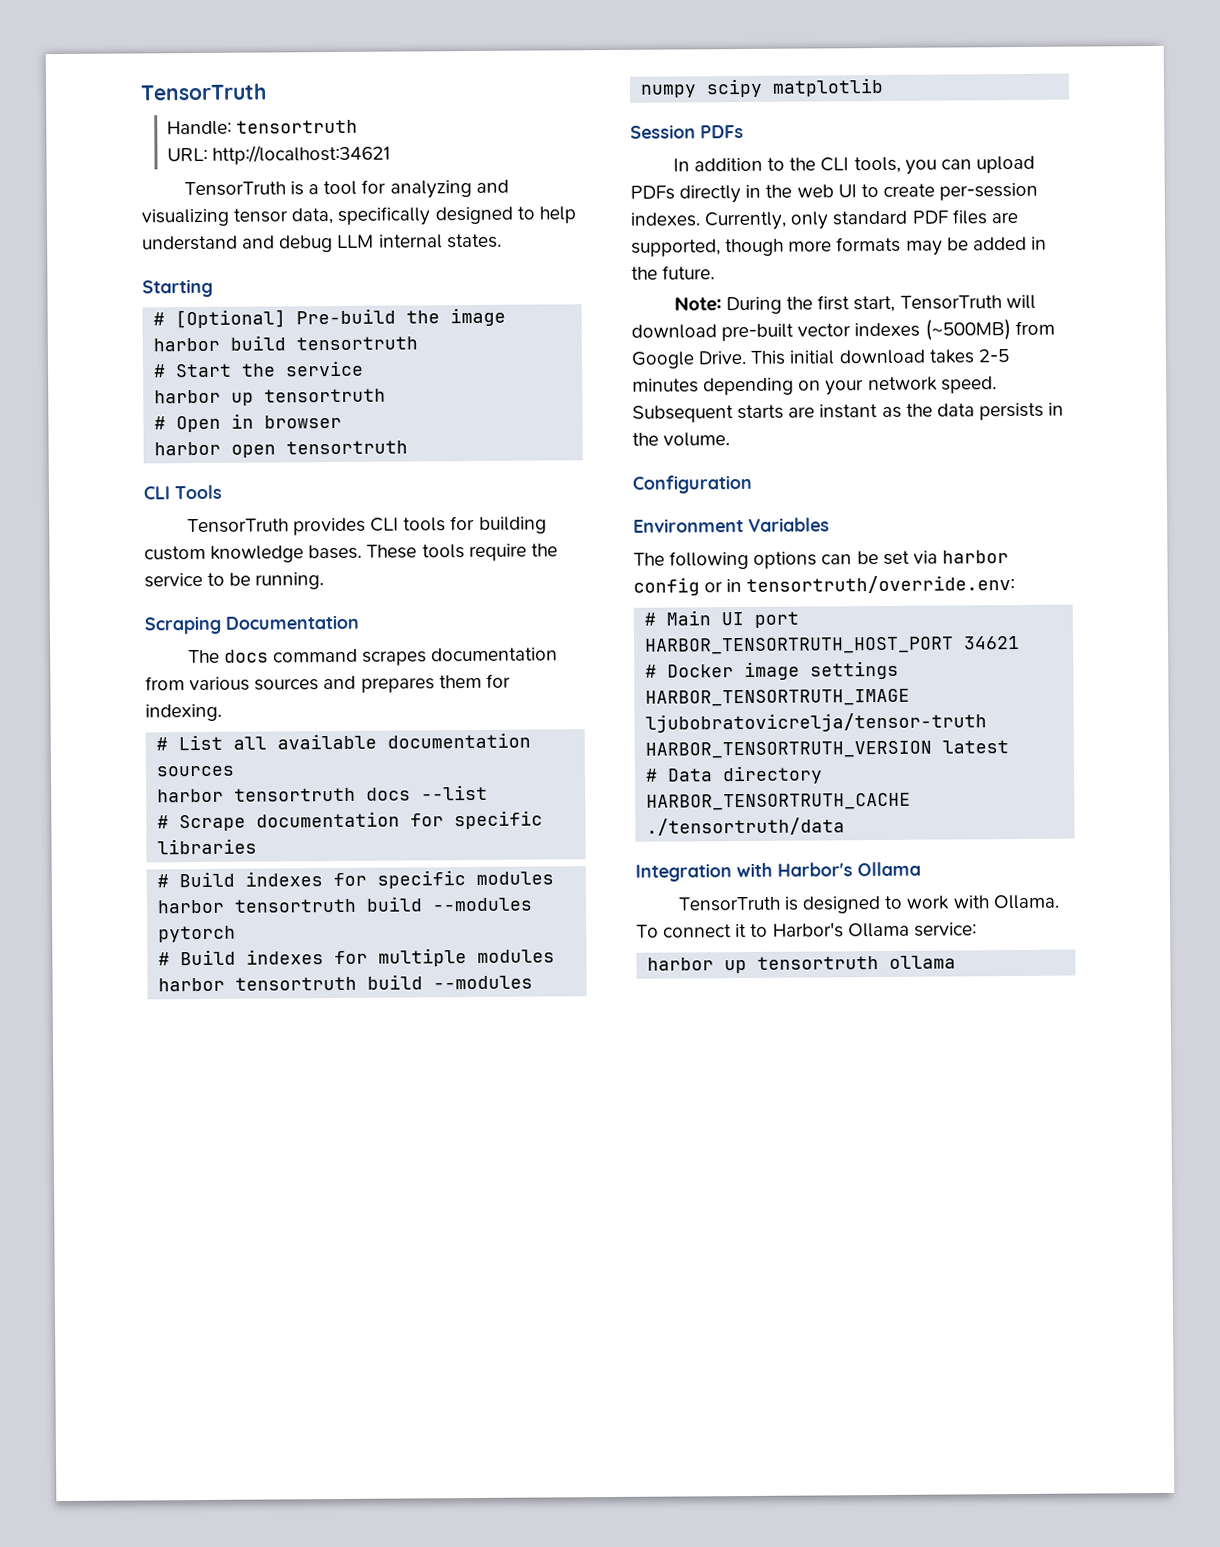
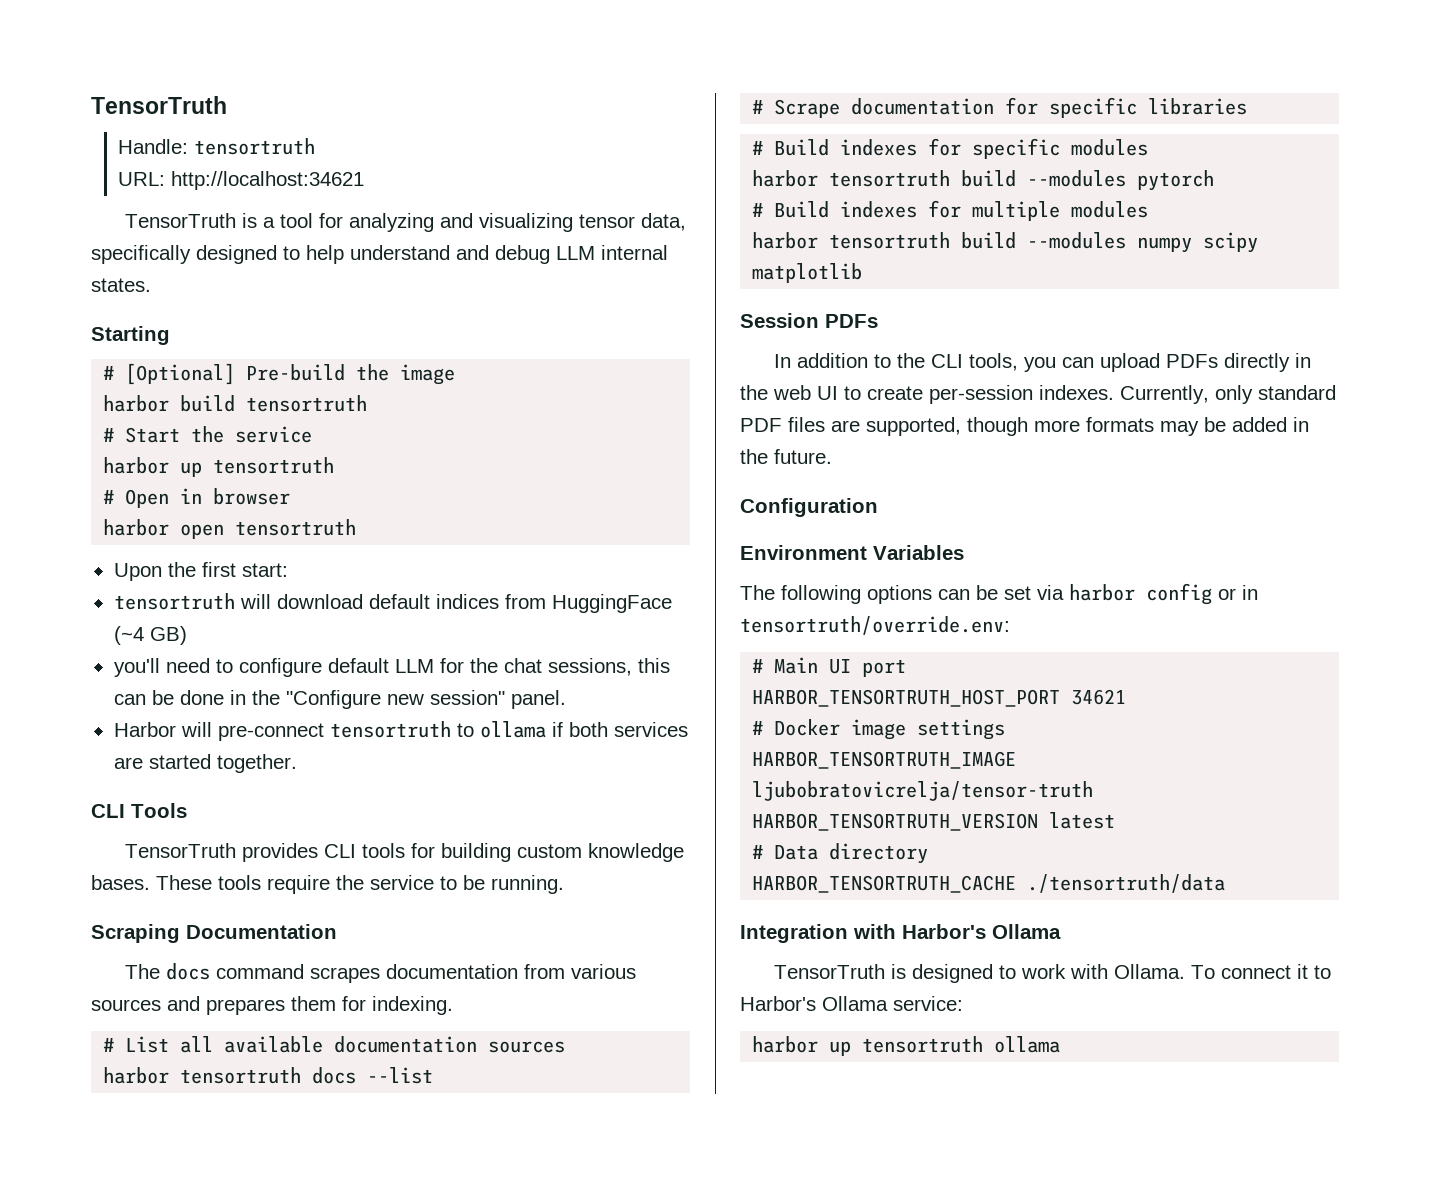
(409, 447) none -> [113,562,288,581] [113,593,672,613] [113,626,187,645] [113,658,670,677] [113,690,566,709] [113,721,688,741] [113,754,297,773] // Upon the first start: // tensortruth will download default indices from HuggingFace (~4 GB) // you'll need to configure default LLM for the chat sessions, this can be done in the "Configure new session" panel. // Harbor will pre-connect tensortruth to ollama if both services are started together.
[673,294,1036,315] [631,319,1055,342] [631,349,1009,369] [632,376,997,396] [632,402,1065,423] [632,432,731,447] // Note: During the first start, TensorTruth will download pre-built vector indexes (~500MB) from Google Drive. This initial download takes 2-5 minutes depending on your network speed. Subsequent starts are instant as the data persists in the volume. -> (832, 456) none

